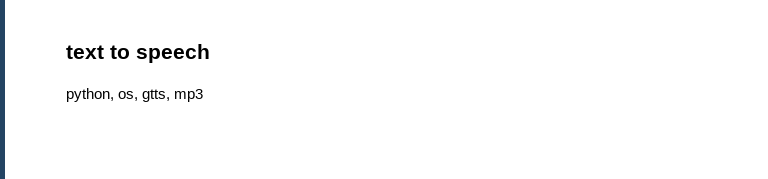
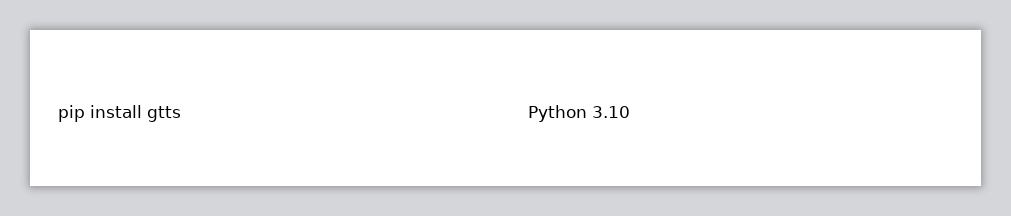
[66,44,210,63] [66,88,204,102] text to speech // python, os, gtts, mp3 -> [58,105,181,122] [528,105,630,122] pip install gtts // Python 3.10

